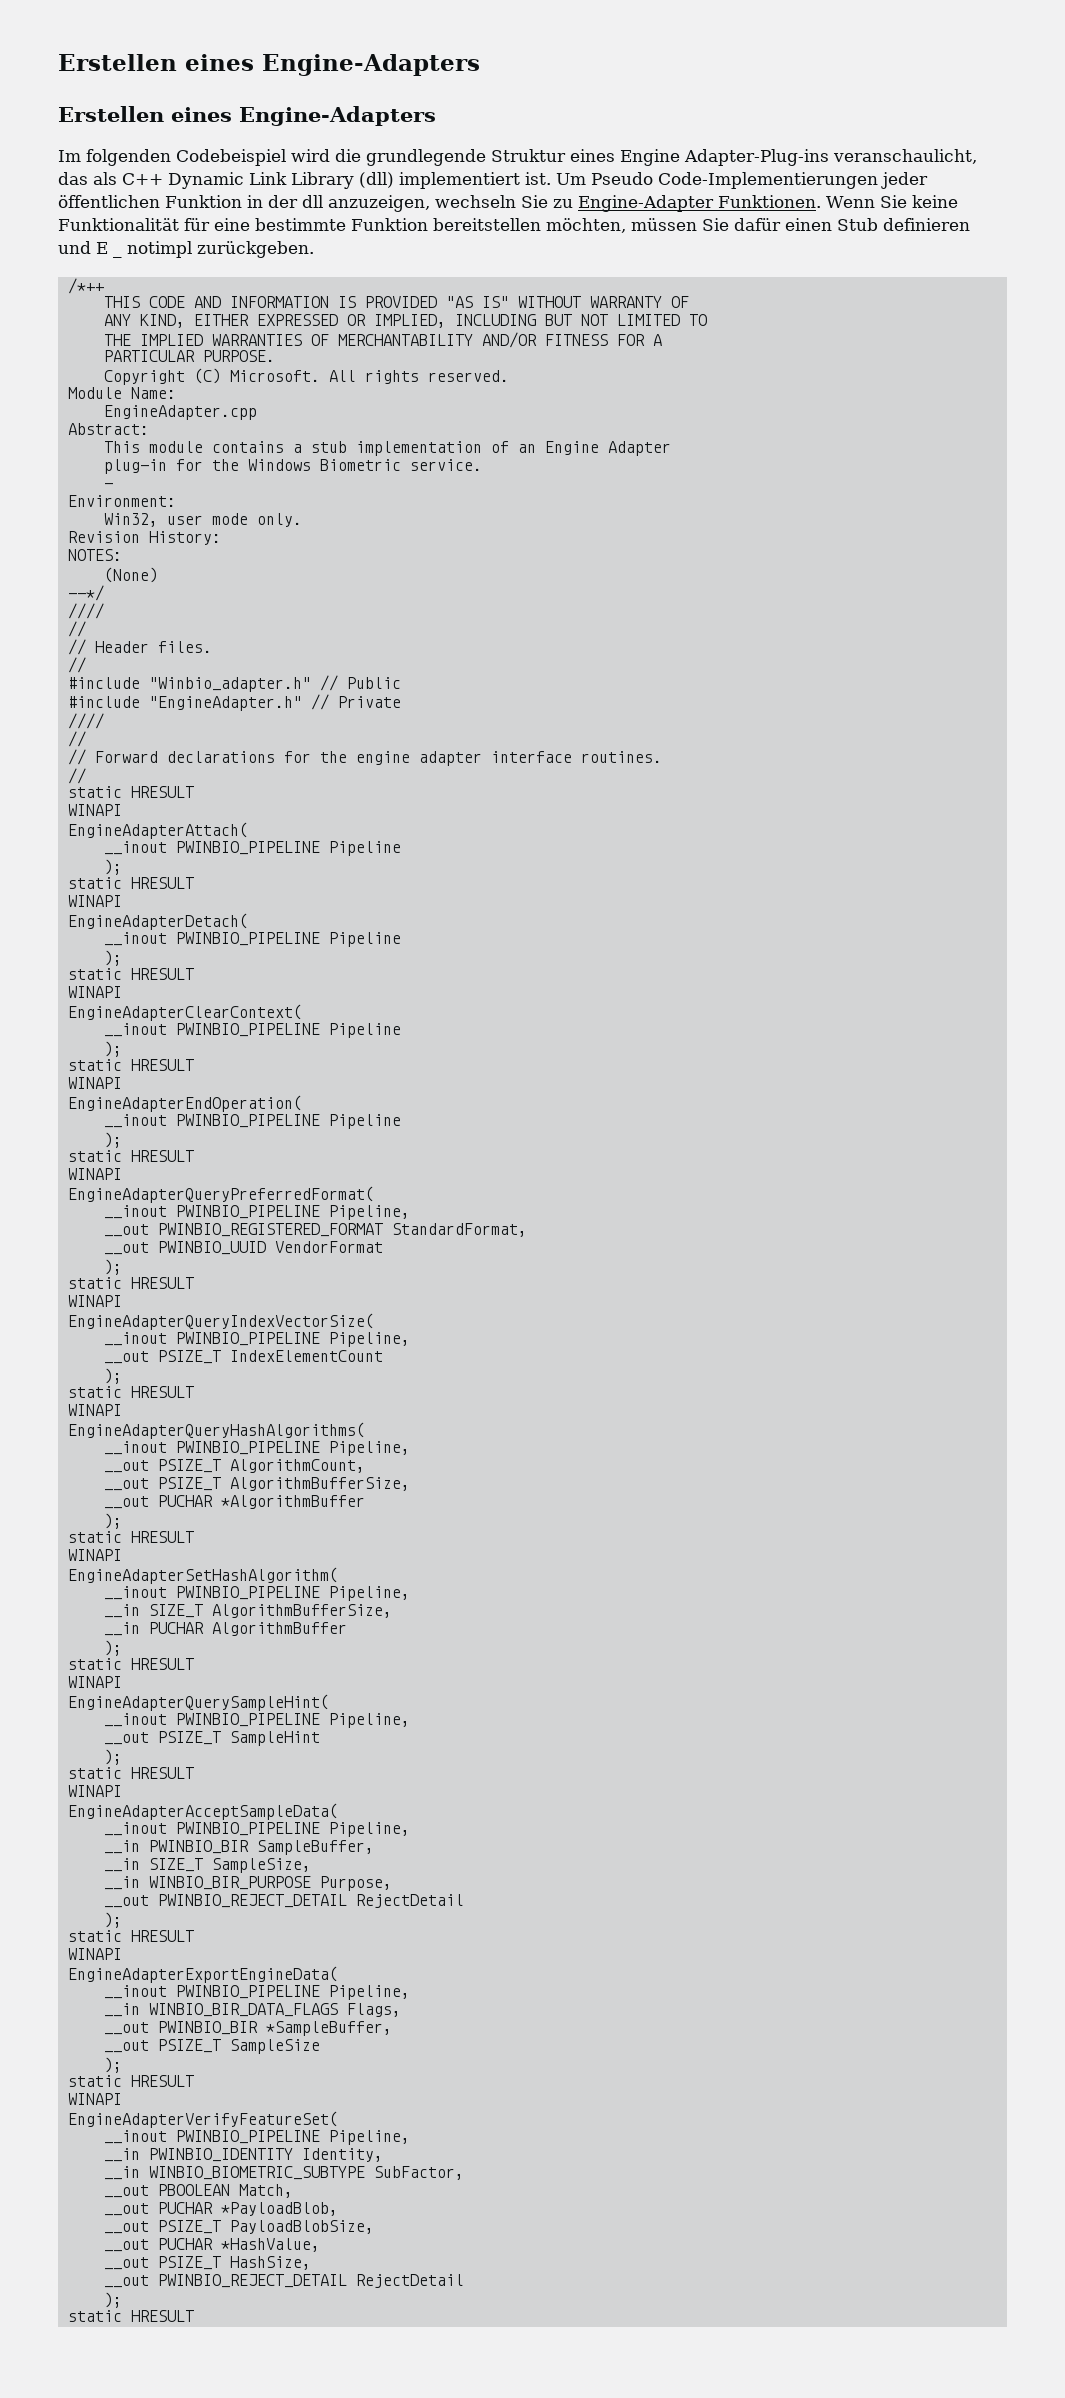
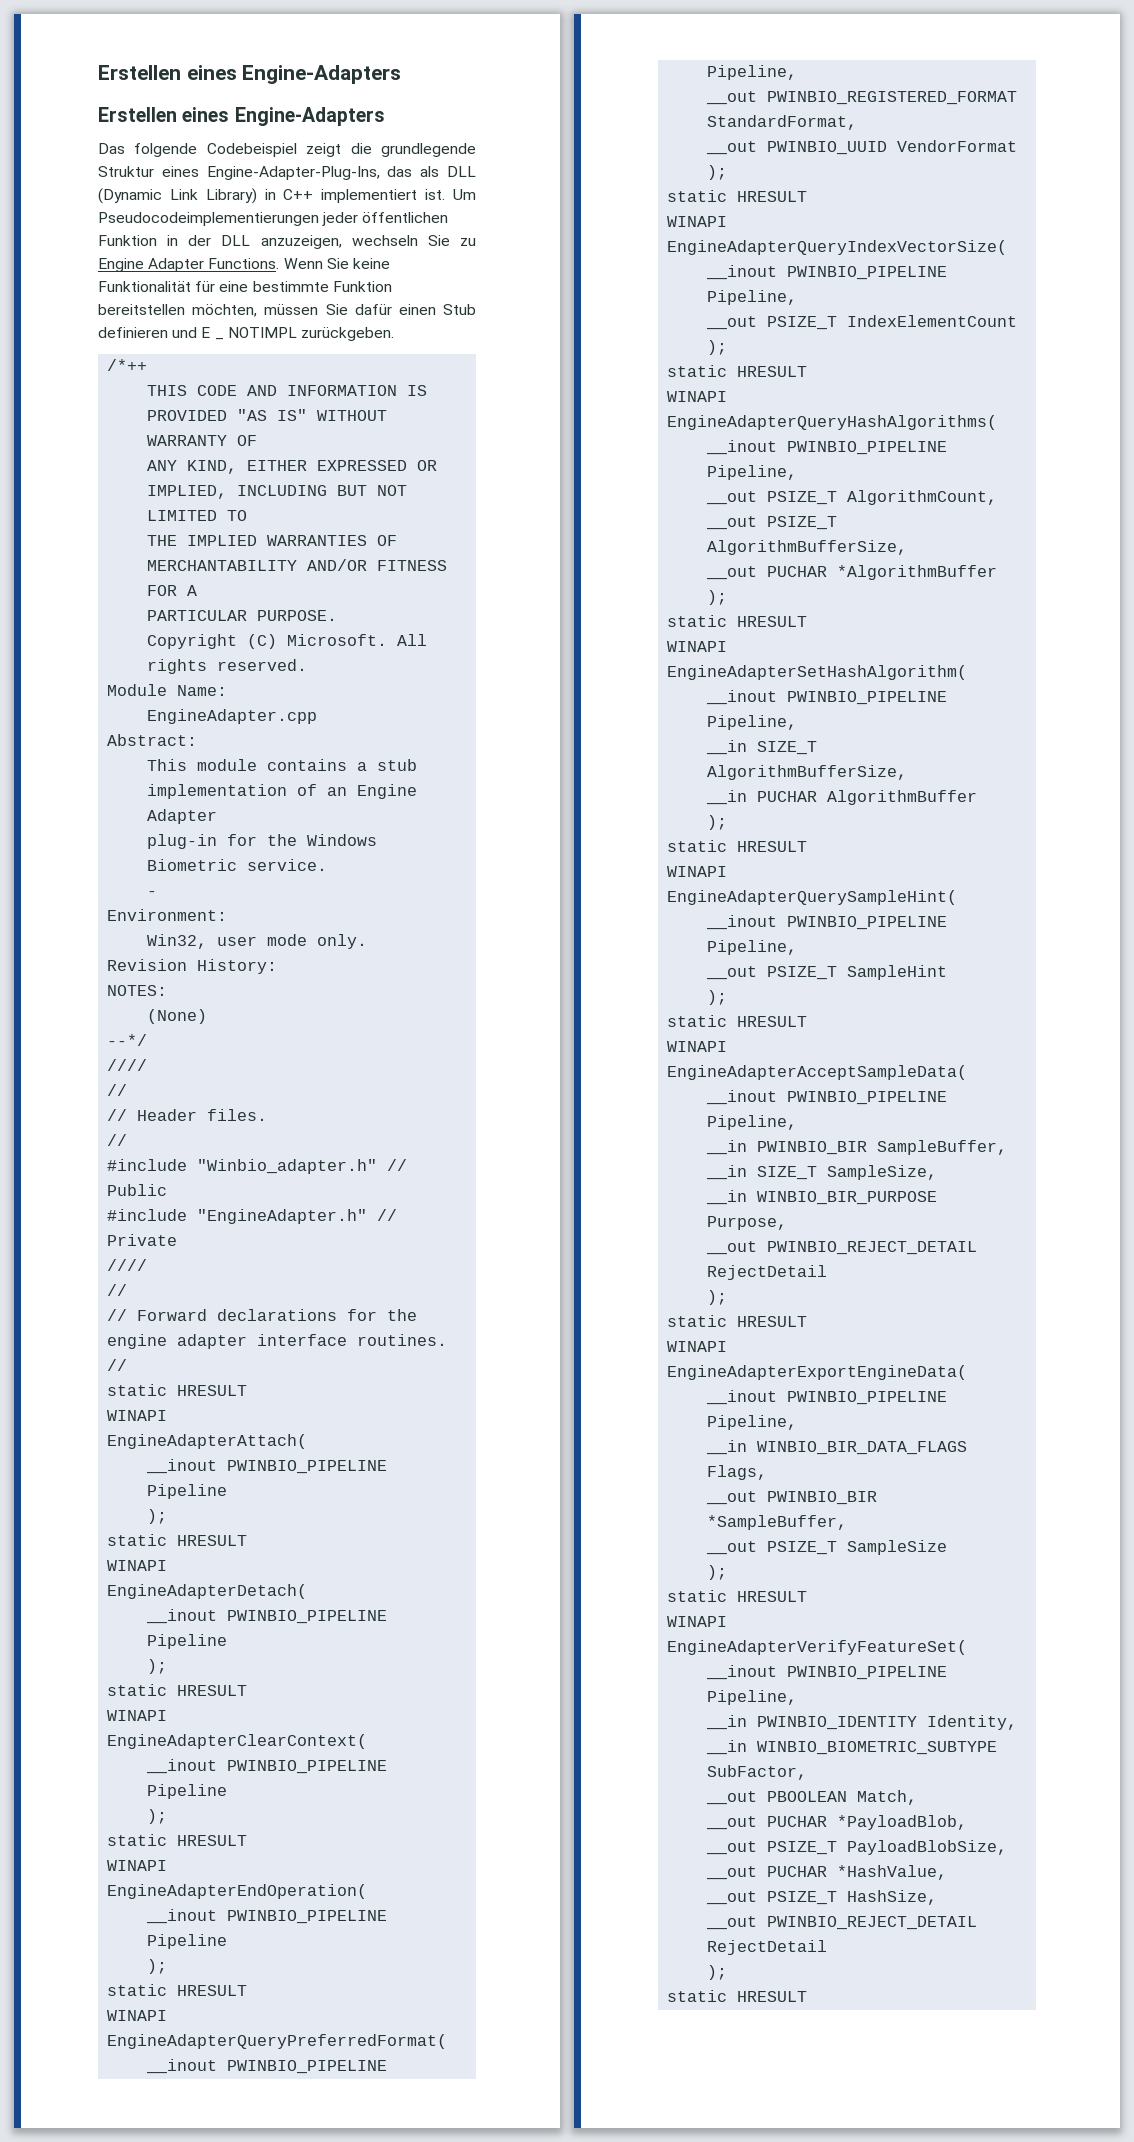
[58,149,977,166] [58,172,394,189] Im folgenden Codebeispiel wird die grundlegende Struktur eines Engine Adapter-Plug-ins veranschaulicht, das als C++ Dynamic Link Library (dll) -> [98,143,476,157] [98,166,477,180] [98,188,314,204] Das folgende Codebeispiel zeigt die grundlegende Struktur eines Engine-Adapter-Plug-Ins, das als DLL (Dynamic Link Library) in C++
[591,172,878,189] Pseudo Code-Implementierungen -> [98,212,319,226] Pseudocodeimplementierungen
[302,195,323,208] dll -> [221,235,251,246] DLL
[578,195,821,212] Engine-Adapter Funktionen. -> [98,258,280,272] Engine Adapter Functions.
[127,241,192,258] notimpl -> [227,327,297,338] NOTIMPL

